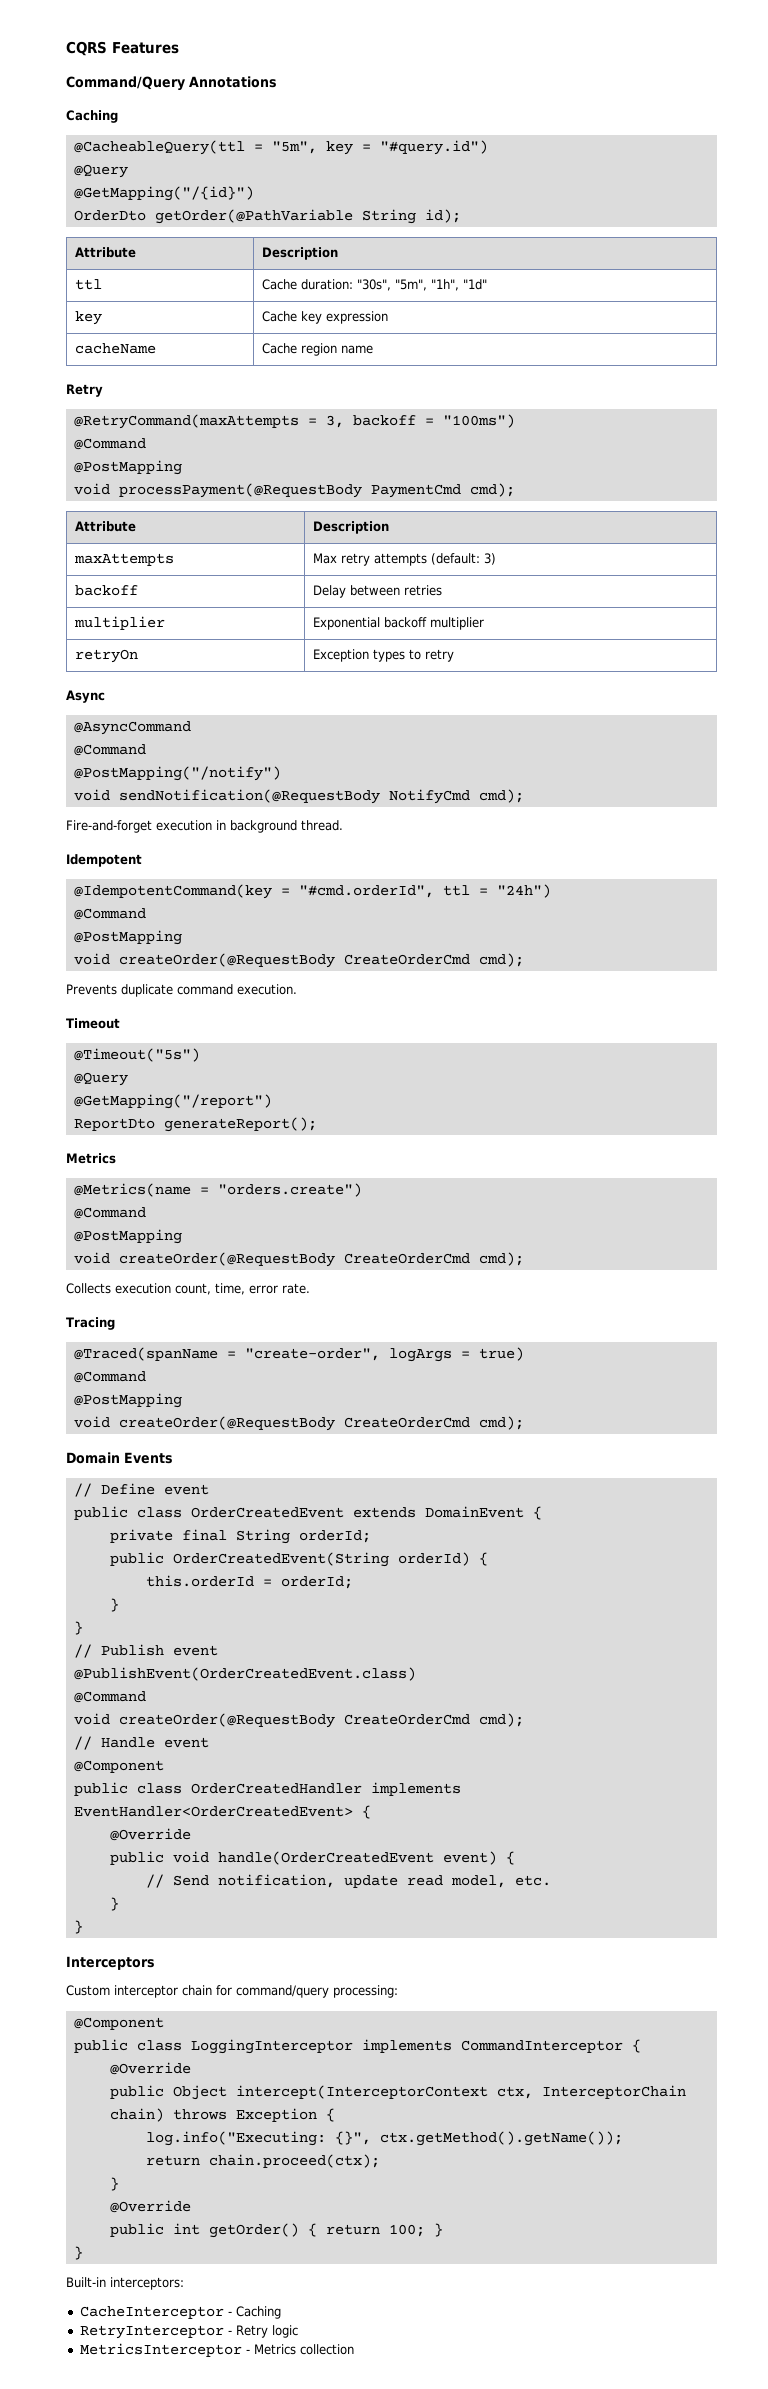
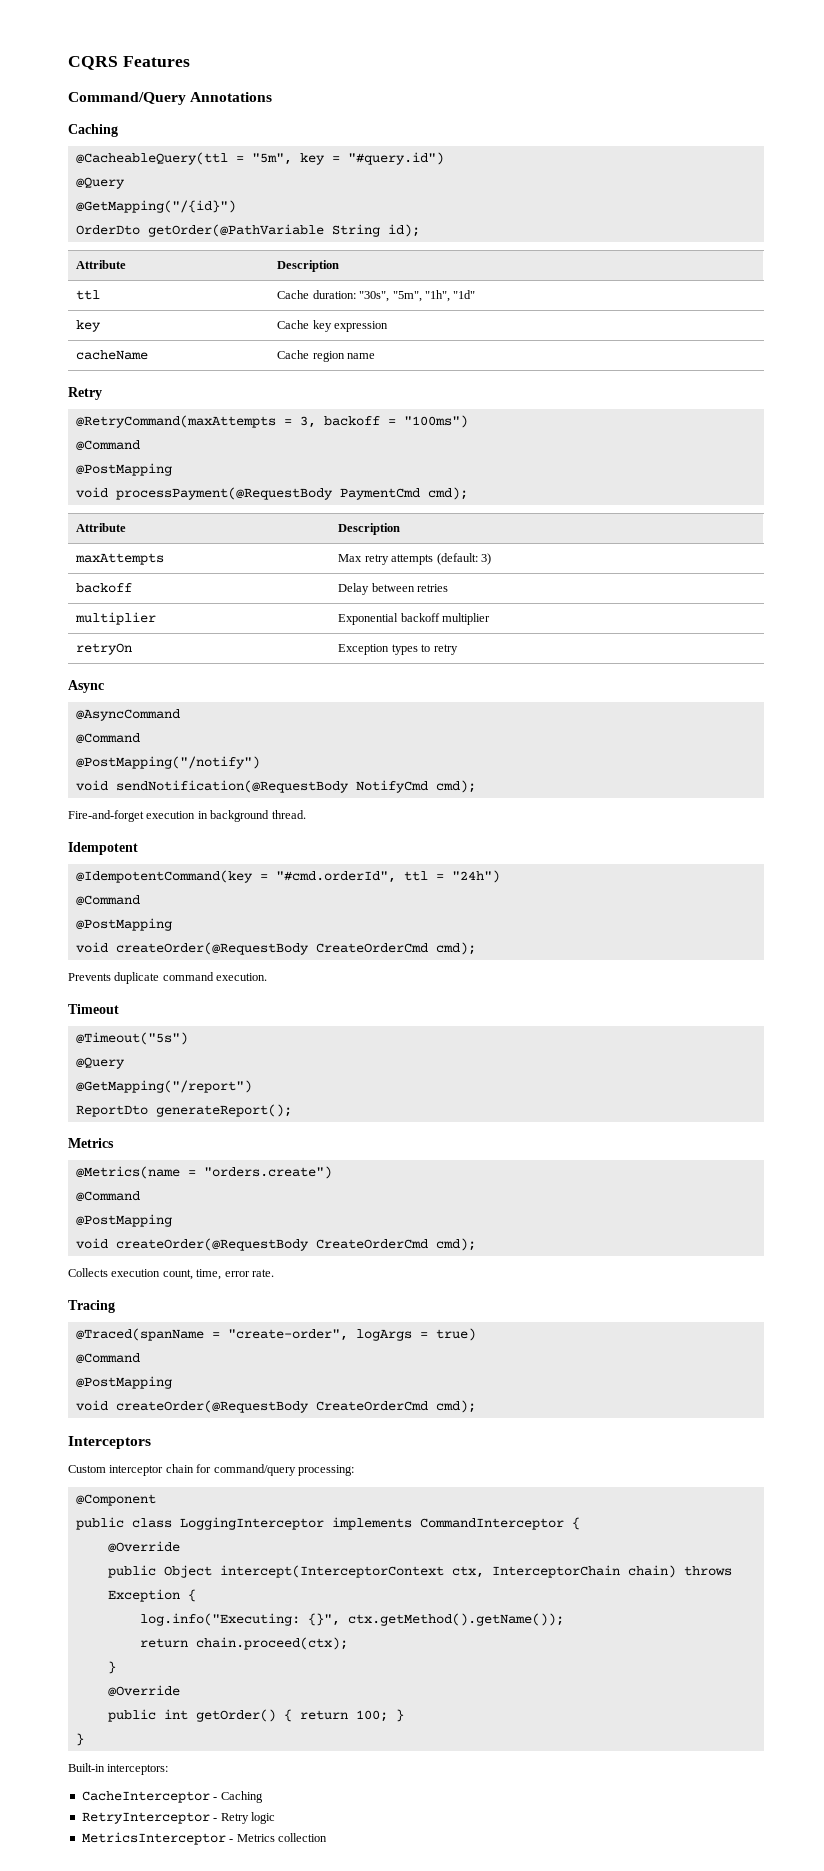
[66,1452,173,1464] [73,1483,209,1497] [73,1506,542,1520] [109,1529,371,1544] [109,1552,488,1567] [145,1575,353,1589] [109,1598,119,1612] [73,1621,83,1635] [73,1644,218,1658] [73,1667,416,1681] [73,1691,146,1703] [73,1713,524,1728] [73,1736,209,1750] [73,1760,164,1773] [73,1782,461,1796] [73,1805,371,1819] [109,1828,191,1841] [109,1851,515,1865] [145,1874,551,1888] [109,1897,119,1911] [73,1920,83,1934] // Domain Events // // Define event // public class OrderCreatedEvent extends DomainEvent { // private final String orderId; // public OrderCreatedEvent(String orderId) { // this.orderId = orderId; // } // } // // Publish event // @PublishEvent(OrderCreatedEvent.class) // @Command // void createOrder(@RequestBody CreateOrderCmd cmd); // // Handle event // @Component // public class OrderCreatedHandler implements EventHandler<OrderCreatedEvent> { // @Override // public void handle(OrderCreatedEvent event) { // // Send notification, update read model, etc. // } // } -> (476, 1406) none

